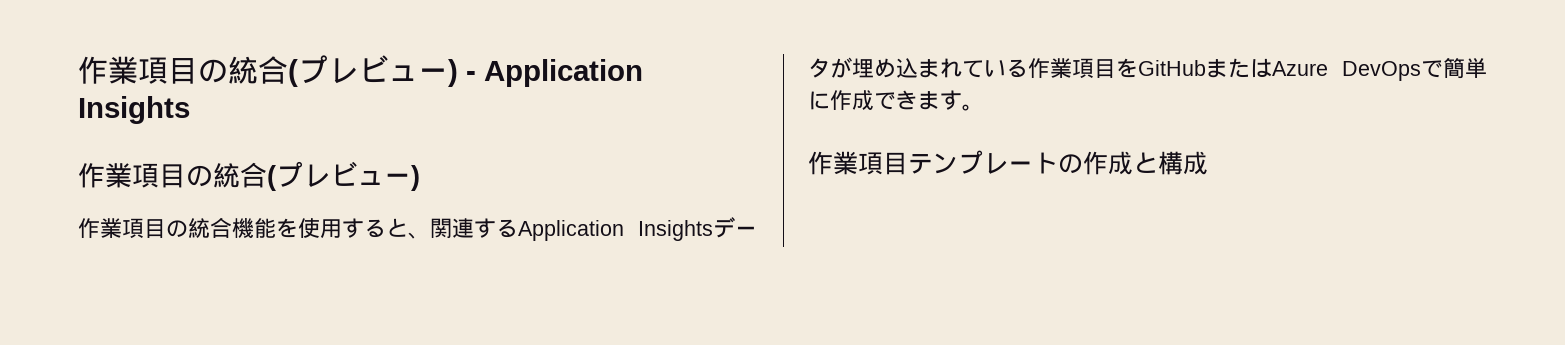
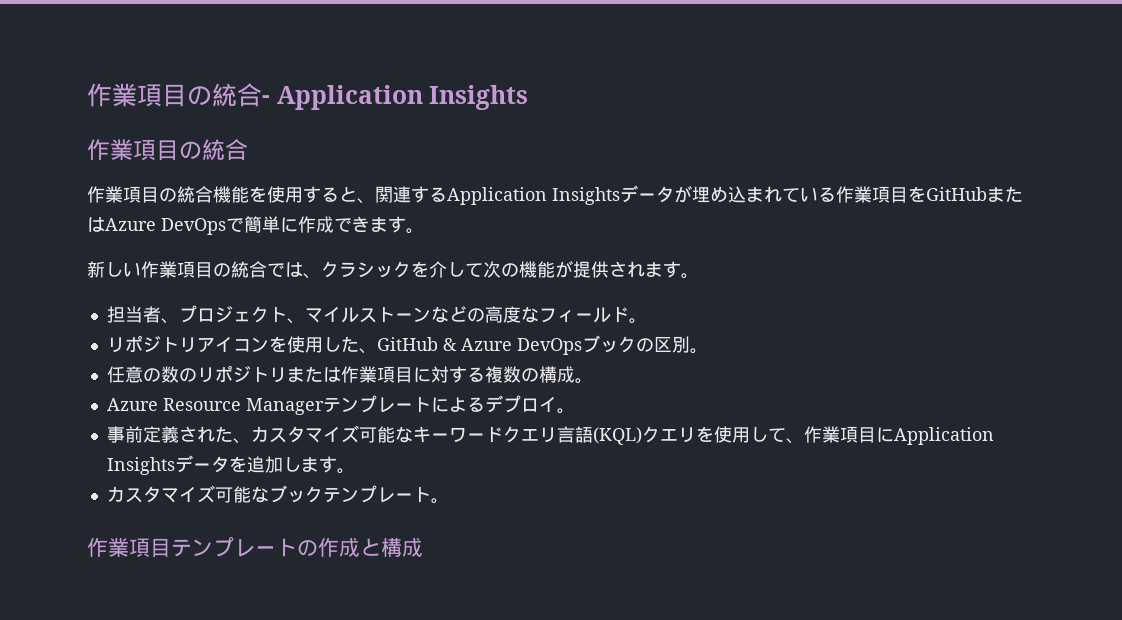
[78,55,458,87] 作業項目の統合(プレビュー) -> [87,83,262,107] 作業項目の統合
[267,161,420,191] (プレビュー) -> (248, 150) none
(984, 107) none -> [87,260,699,279] [106,305,647,324] [106,335,708,355] [106,365,593,384] [106,395,575,415] [106,425,994,445] [106,455,355,475] [106,485,449,504] // 新しい作業項目の統合では、クラシックを介して次の機能が提供されます。 // 担当者、プロジェクト、マイルストーンなどの高度なフィールド。 // リポジトリアイコンを使用した、GitHub & Azure DevOpsブックの区別。 // 任意の数のリポジトリまたは作業項目に対する複数の構成。 // Azure Resource Managerテンプレートによるデプロイ。 // 事前定義された、カスタマイズ可能なキーワードクエリ言語(KQL)クエリを使用して、作業項目にApplication Insightsデータを追加します。 // カスタマイズ可能なブックテンプレート。

